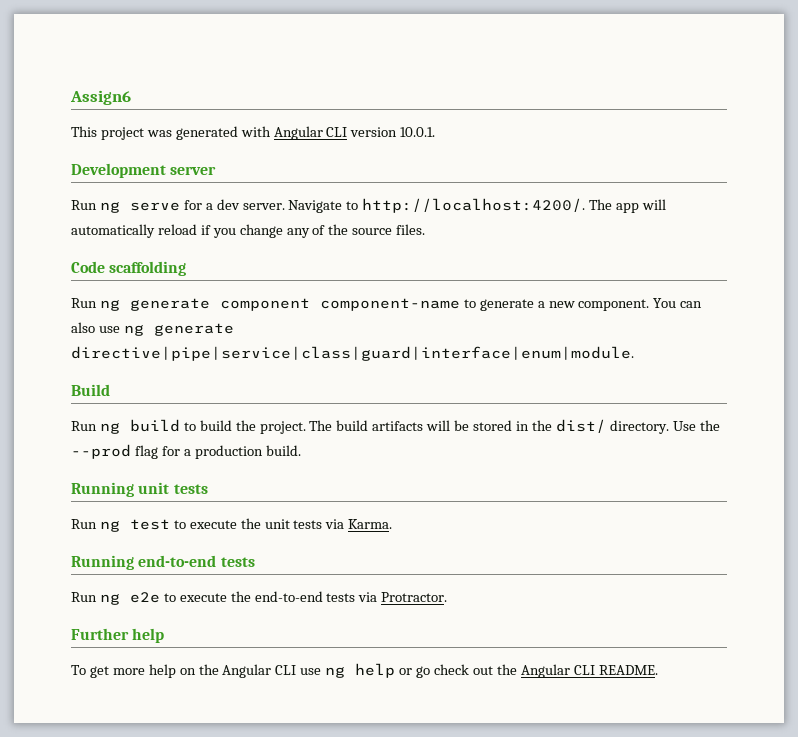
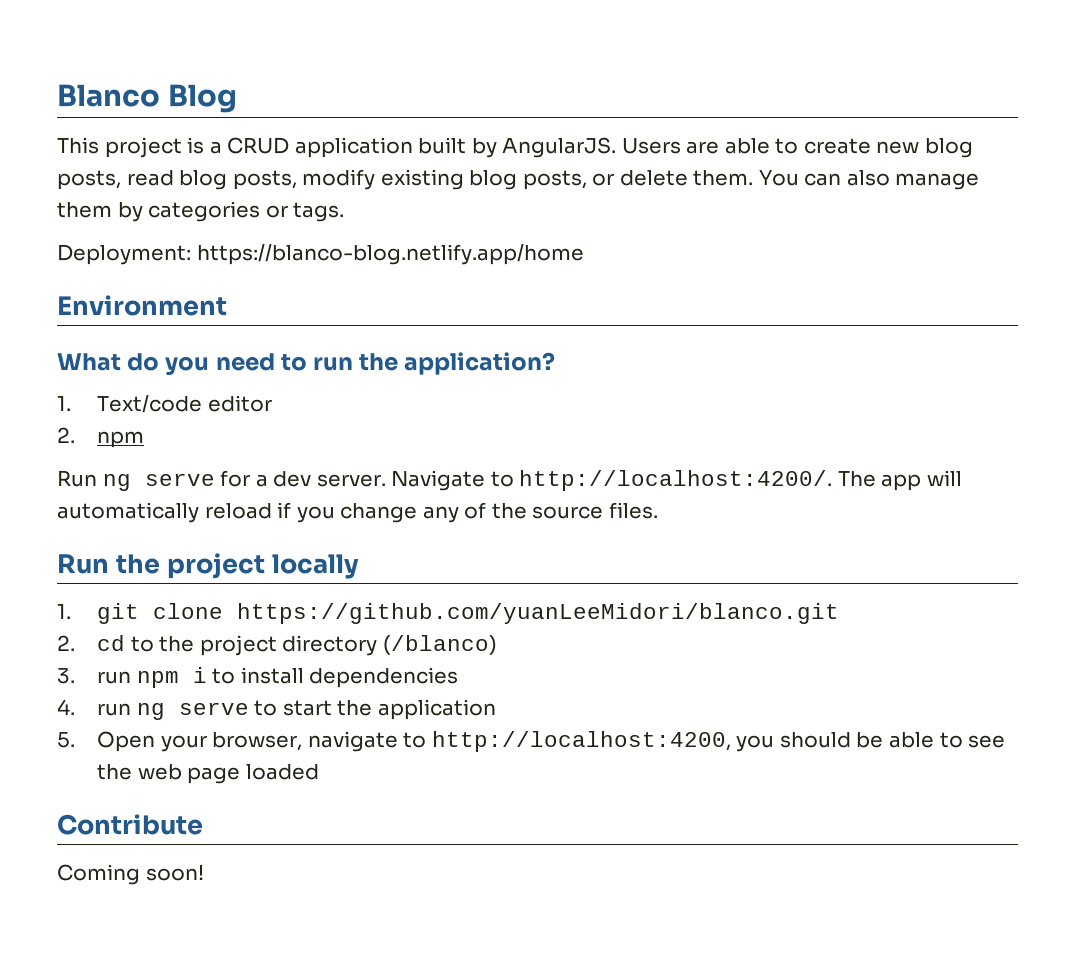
[70,90,131,105] Assign6 -> [57,84,237,113] Blanco Blog
[146,126,436,140] [71,163,217,178] was generated with Angular CLI version 10.0.1. // Development server -> [187,137,974,158] [57,169,980,190] [57,201,345,222] [57,244,584,265] [57,295,227,316] [57,352,556,375] [57,395,272,413] [57,427,145,448] is a CRUD application built by AngularJS. Users are able to create new blog posts, read blog posts, modify existing blog posts, or delete them. You can also manage them by categories or tags. // Deployment: https://blanco-blog.netlify.app/home // Environment // What do you need to run the application? // 1. Text/code editor // 2. npm
[71,261,187,276] [71,298,703,311] [71,322,234,336] [71,346,634,361] [71,384,110,396] [71,419,720,434] [71,444,301,459] [71,482,208,497] [71,518,393,532] [71,555,255,570] [71,591,448,605] [71,628,165,643] [71,663,658,678] Code scaffolding // Run ng generate component component-name to generate a new component. You can also use ng generate directive|pipe|service|class|guard|interface|enum|module. // Build // Run ng build to build the project. The build artifacts will be stored in the dist/ directory. Use the --prod flag for a production build. // Running unit tests // Run ng test to execute the unit tests via Karma. // Running end-to-end tests // Run ng e2e to execute the end-to-end tests via Protractor. // Further help // To get more help on the Angular CLI use ng help or go check out the Angular CLI README. -> [57,553,359,579] [57,603,840,624] [57,635,497,656] [57,667,459,688] [57,699,496,720] [57,731,1006,752] [97,764,319,784] [57,814,203,835] [57,864,204,885] Run the project locally // 1. git clone https://github.com/yuanLeeMidori/blanco.git // 2. cd to the project directory (/blanco) // 3. run npm i to install dependencies // 4. run ng serve to start the application // 5. Open your browser, navigate to http://localhost:4200, you should be able to see the web page loaded // Contribute // Coming soon!

